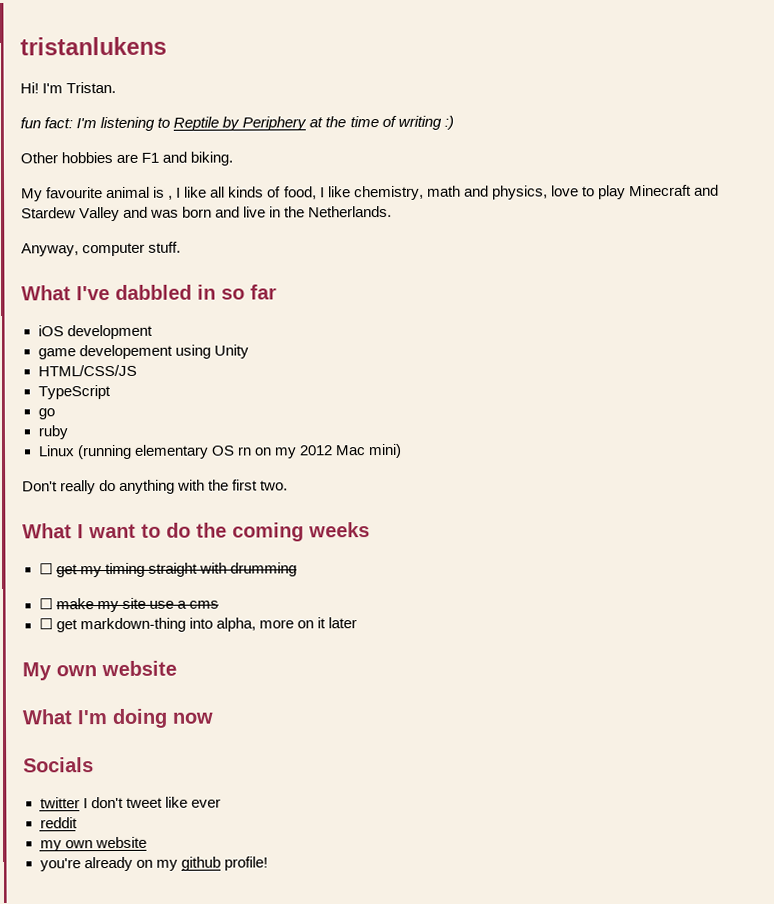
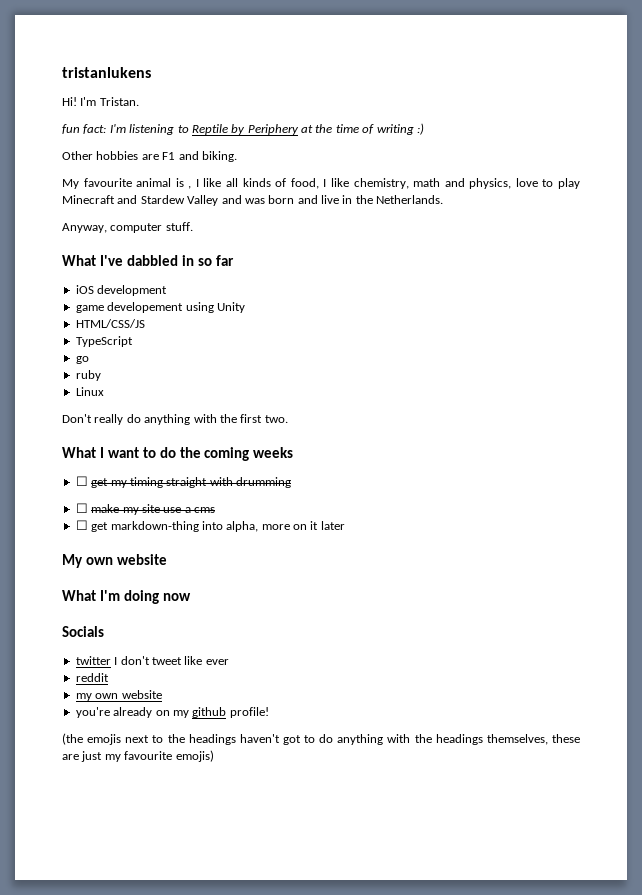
[76,443,402,460] (running elementary OS rn on my 2012 Mac mini) -> (104, 391) none
(268, 863) none -> [62,733,580,745] [62,750,214,762] // (the emojis next to the headings haven't got to do anything with the headings themselves, these are just my favourite emojis)

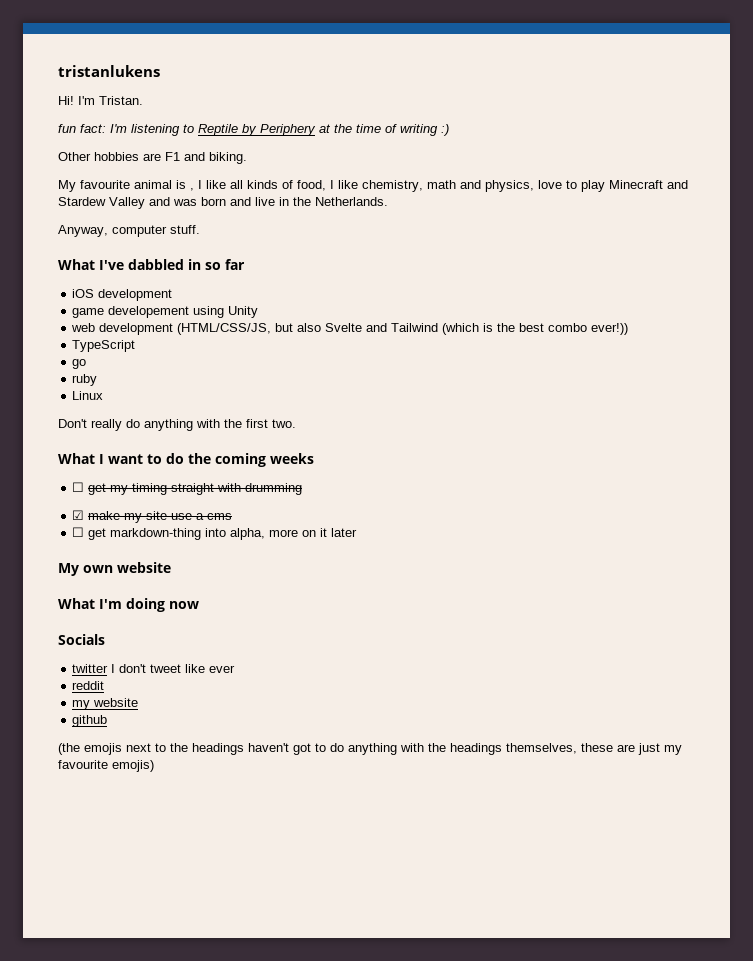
[75,319,145,328] HTML/CSS/JS -> [71,323,629,335] web development (HTML/CSS/JS, but also Svelte and Tailwind (which is the best combo ever!))
[75,503,88,513] ☐ -> [72,510,85,520] ☑
[95,690,162,699] [75,707,189,718] own website // you're already on my -> [93,698,139,707] website //
[229,707,269,718] profile! -> (108, 721) none

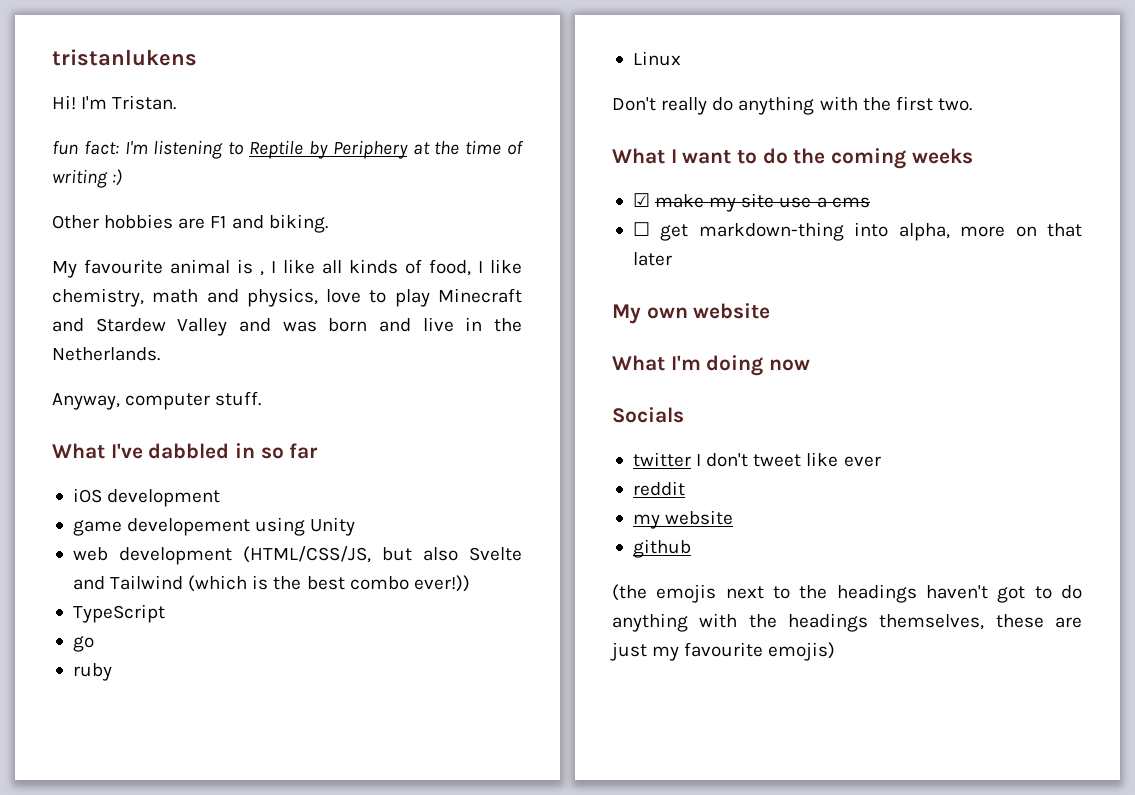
[72,482,303,495] // ☐ get my timing straight with drumming -> (973, 156) none
[320,528,328,537] it -> [1047,223,1082,237] that

